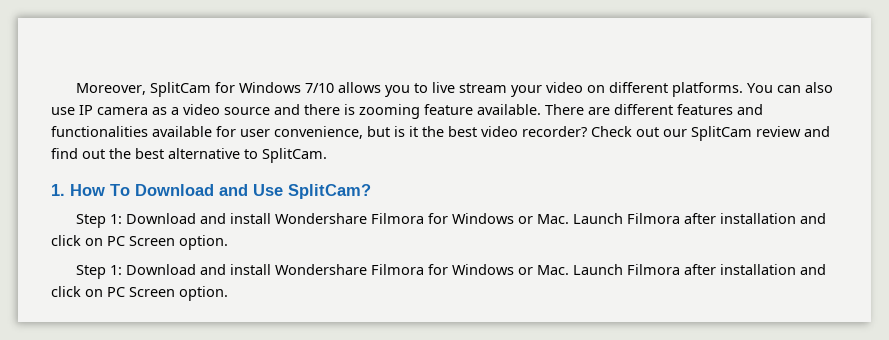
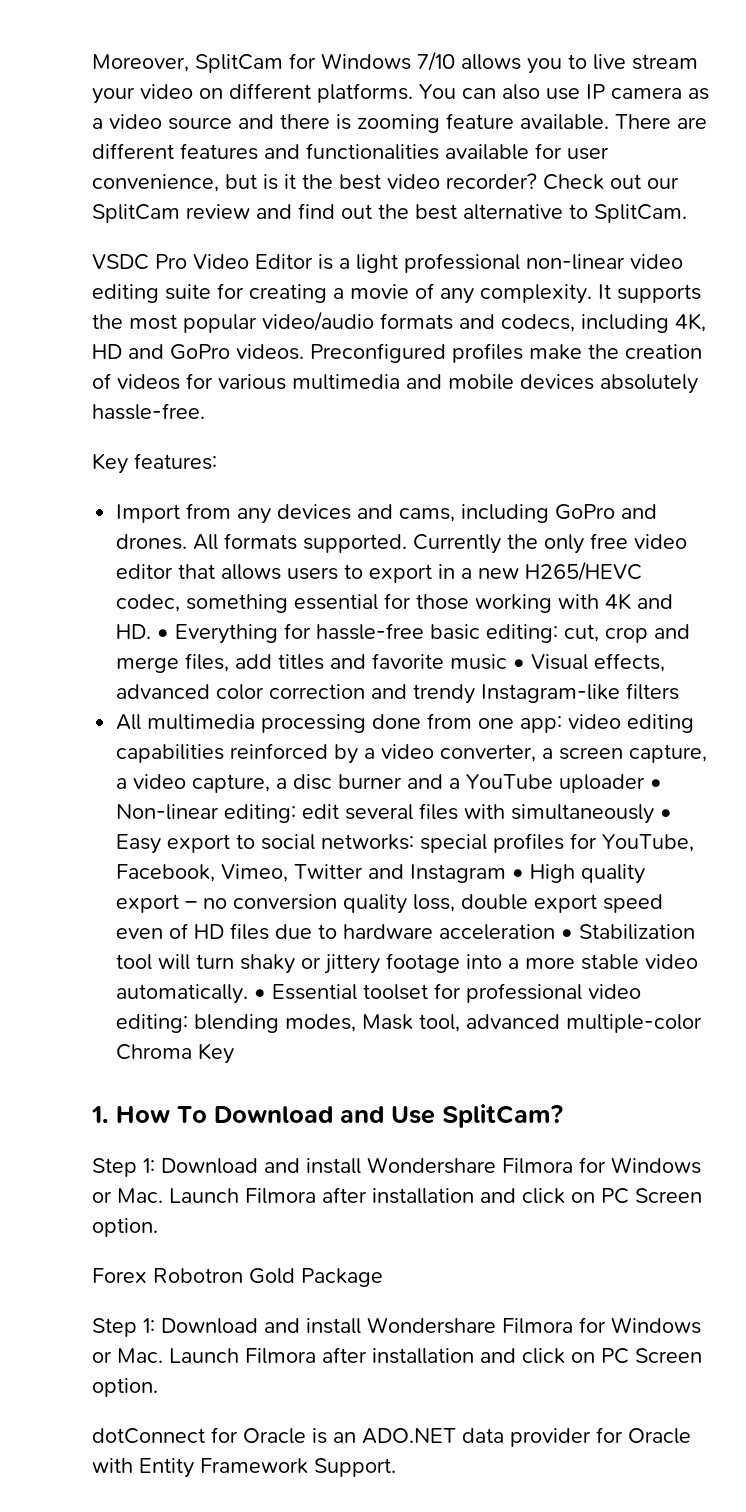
(327, 155) none -> [92,253,683,273] [92,283,701,304] [92,311,706,333] [92,343,702,363] [92,373,698,394] [92,403,205,420] [92,453,217,474] [116,503,658,524] [116,533,688,554] [116,561,643,583] [116,593,674,613] [116,623,691,644] [116,653,666,673] [116,683,680,704] [116,713,695,733] [116,743,708,764] [116,774,663,793] [116,803,673,824] [116,833,695,854] [116,864,646,884] [116,894,664,914] [116,923,696,940] [116,953,699,974] [116,983,642,1004] [116,1014,703,1033] [116,1043,235,1064] // VSDC Pro Video Editor is a light professional non-linear video editing suite for creating a movie of any complexity. It supports the most popular video/audio formats and codecs, including 4K, HD and GoPro videos. Preconfigured profiles make the creation of videos for various multimedia and mobile devices absolutely hassle-free. // Key features: // Import from any devices and cams, including GoPro and drones. All formats supported. Сurrently the only free video editor that allows users to export in a new H265/HEVC codec, something essential for those working with 4K and HD. • Everything for hassle-free basic editing: cut, crop and merge files, add titles and favorite music • Visual effects, advanced color correction and trendy Instagram-like filters // All multimedia processing done from one app: video editing capabilities reinforced by a video converter, a screen capture, a video capture, a disc burner and a YouTube uploader • Non-linear editing: edit several files with simultaneously • Easy export to social networks: special profiles for YouTube, Facebook, Vimeo, Twitter and Instagram • High quality export – no conversion quality loss, double export speed even of HD files due to hardware acceleration • Stabilization tool will turn shaky or jittery footage into a more stable video automatically. • Essential toolset for professional video editing: blending modes, Mask tool, advanced multiple-color Chroma Key
(228, 242) none -> [92,1268,383,1287] // Forex Robotron Gold Package
(228, 293) none -> [92,1427,691,1447] [92,1458,396,1478] // dotConnect for Oracle is an ADO.NET data provider for Oracle with Entity Framework Support.

